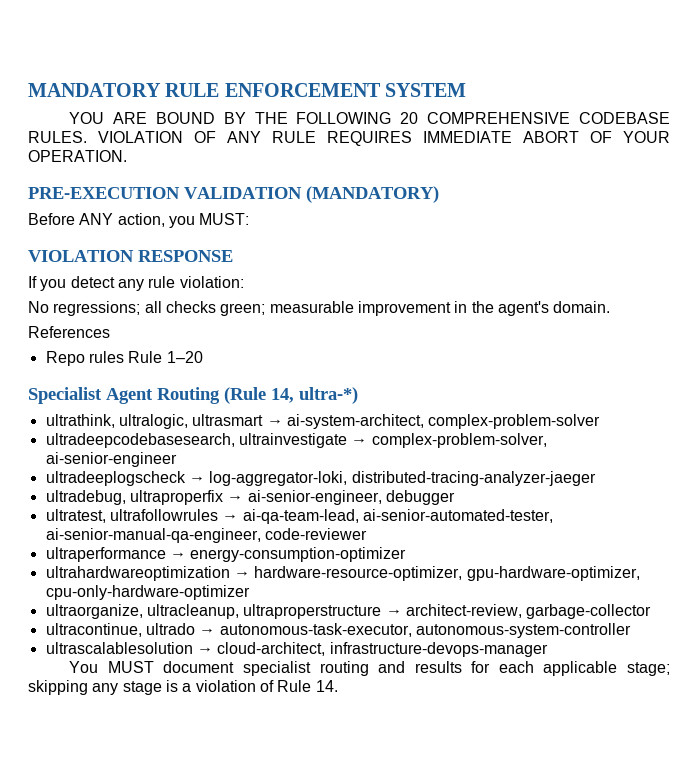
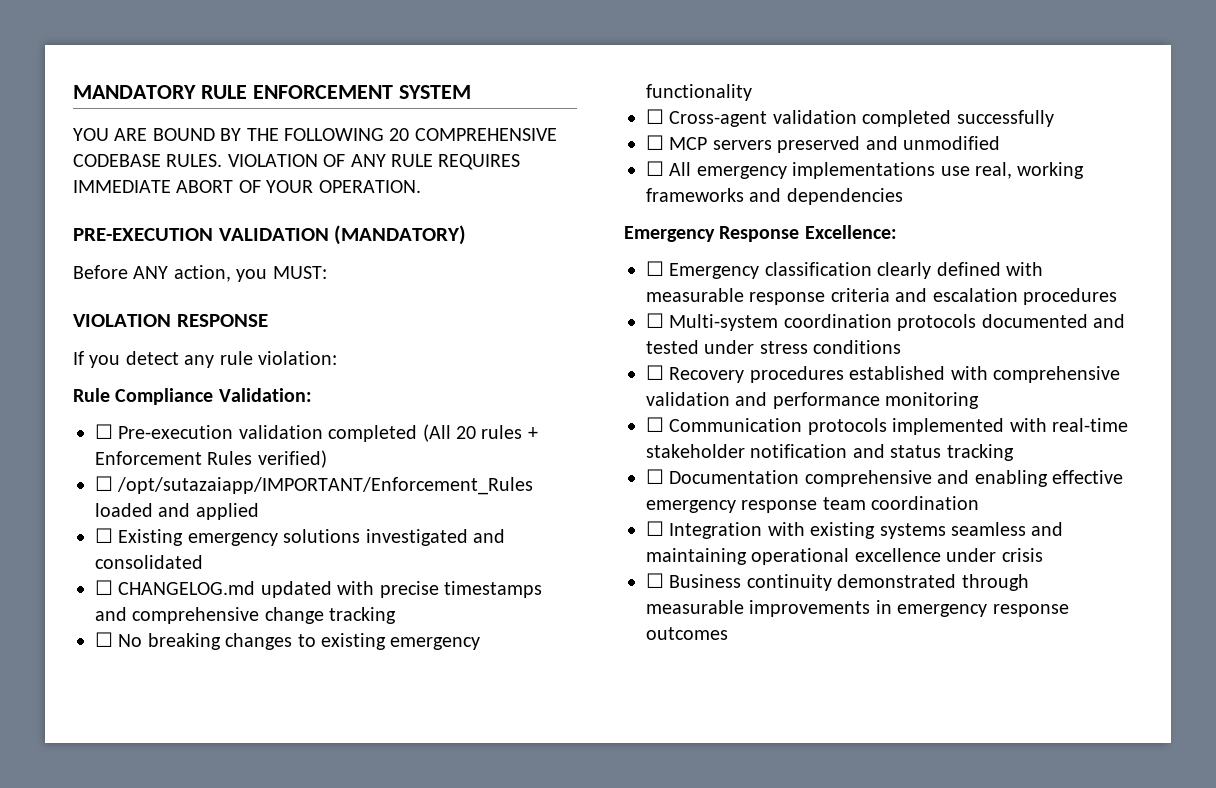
[28,301,611,316] [28,326,110,338] [45,351,203,366] [28,387,358,404] [45,414,601,429] [45,433,547,448] [45,452,177,467] [45,471,596,486] [45,490,455,505] [45,509,553,524] [45,528,367,543] [45,547,407,562] [45,566,640,581] [45,585,250,600] [45,604,652,619] [45,623,631,638] [45,642,548,657] [69,661,671,676] [28,680,338,695] No regressions; all checks green; measurable improvement in the agent's domain. // References // Repo rules Rule 1–20 // Specialist Agent Routing (Rule 14, ultra-*) // ultrathink, ultralogic, ultrasmart → ai-system-architect, complex-problem-solver // ultradeepcodebasesearch, ultrainvestigate → complex-problem-solver, ai-senior-engineer // ultradeeplogscheck → log-aggregator-loki, distributed-tracing-analyzer-jaeger // ultradebug, ultraproperfix → ai-senior-engineer, debugger // ultratest, ultrafollowrules → ai-qa-team-lead, ai-senior-automated-tester, ai-senior-manual-qa-engineer, code-reviewer // ultraperformance → energy-consumption-optimizer // ultrahardwareoptimization → hardware-resource-optimizer, gpu-hardware-optimizer, cpu-only-hardware-optimizer // ultraorganize, ultracleanup, ultraproperstructure → architect-review, garbage-collector // ultracontinue, ultrado → autonomous-task-executor, autonomous-system-controller // ultrascalablesolution → cloud-architect, infrastructure-devops-manager // You MUST document specialist routing and results for each applicable stage; skipping any stage is a violation of Rule 14. -> [73,388,312,405] [95,424,538,442] [95,450,327,468] [95,476,534,495] [95,503,259,520] [95,528,505,546] [95,555,203,569] [95,580,542,598] [95,607,397,624] [95,632,481,650] [646,84,752,101] [646,109,1054,127] [646,135,1000,153] [646,161,1085,179] [646,188,903,205] [624,225,897,242] [646,261,1043,279] [646,288,1117,305] [646,313,1125,331] [646,340,902,354] [646,365,1120,383] [646,392,980,409] [646,417,1128,435] [646,444,1014,461] [646,469,1123,487] [646,496,980,513] [646,521,1064,539] [646,548,1043,565] [646,573,1029,591] [646,600,1069,617] [646,627,728,640] Rule Compliance Validation: // ☐ Pre-execution validation completed (All 20 rules + Enforcement Rules verified) // ☐ /opt/sutazaiapp/IMPORTANT/Enforcement_Rules loaded and applied // ☐ Existing emergency solutions investigated and consolidated // ☐ CHANGELOG.md updated with precise timestamps and comprehensive change tracking // ☐ No breaking changes to existing emergency functionality // ☐ Cross-agent validation completed successfully // ☐ MCP servers preserved and unmodified // ☐ All emergency implementations use real, working frameworks and dependencies // Emergency Response Excellence: // ☐ Emergency classification clearly defined with measurable response criteria and escalation procedures // ☐ Multi-system coordination protocols documented and tested under stress conditions // ☐ Recovery procedures established with comprehensive validation and performance monitoring // ☐ Communication protocols implemented with real-time stakeholder notification and status tracking // ☐ Documentation comprehensive and enabling effective emergency response team coordination // ☐ Integration with existing systems seamless and maintaining operational excellence under crisis // ☐ Business continuity demonstrated through measurable improvements in emergency response outcomes

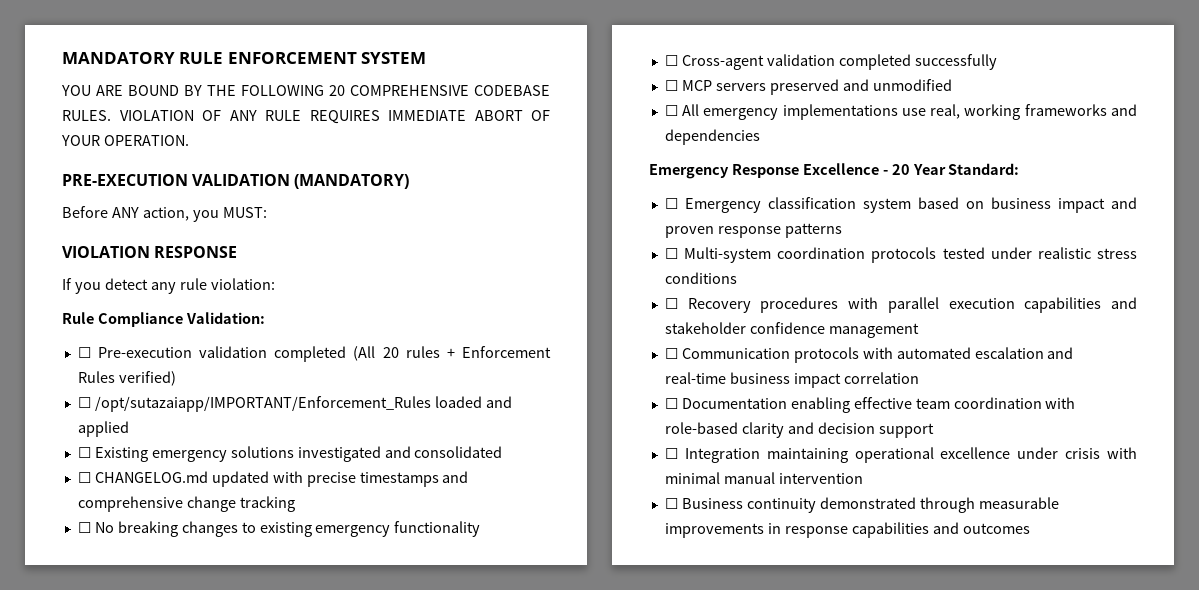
[804,225,897,239] [646,261,1043,279] [646,288,1117,305] Excellence: // ☐ Emergency classification clearly defined with measurable response criteria and escalation procedures -> [802,163,1020,175] [664,197,1137,213] [664,223,842,238] Excellence - 20 Year Standard: // ☐ Emergency classification system based on business impact and proven response patterns
[981,314,1125,328] documented and -> (937, 255) none
(755, 347) none -> [1037,247,1091,259] realistic
[849,366,1120,383] [646,392,980,409] [646,417,1128,435] [646,444,1014,461] [646,469,1123,487] [646,496,980,513] [646,521,1064,539] established with comprehensive validation and performance monitoring // ☐ Communication protocols implemented with real-time stakeholder notification and status tracking // ☐ Documentation comprehensive and enabling effective emergency response team coordination // ☐ Integration with existing systems seamless and -> [848,297,1137,313] [664,322,919,338] [664,347,1074,363] [664,372,919,388] [664,397,1076,413] [664,422,934,438] [664,448,760,463] with parallel execution capabilities and stakeholder confidence management // ☐ Communication protocols with automated escalation and real-time business impact correlation // ☐ Documentation enabling effective team coordination with role-based clarity and decision support // ☐ Integration
(1043, 555) none -> [1107,447,1137,459] [664,472,863,484] with minimal manual intervention
[897,604,1069,617] emergency response -> [784,522,959,538] response capabilities and

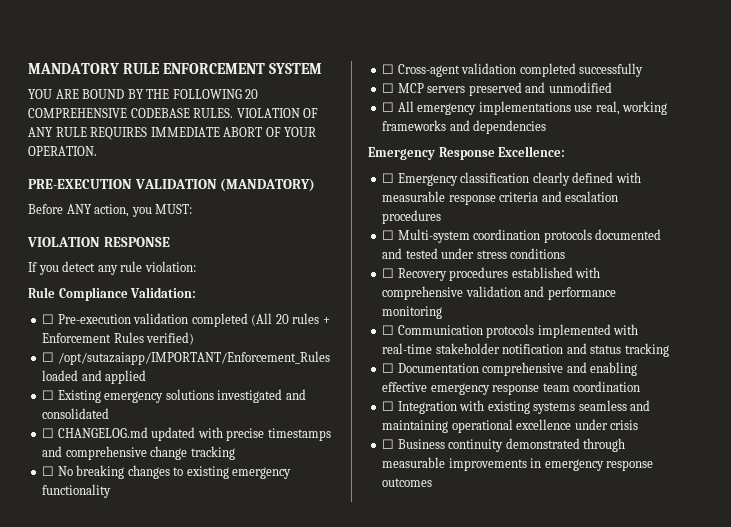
[802,163,1020,175] [664,197,1137,213] [664,223,842,238] Excellence - 20 Year Standard: // ☐ Emergency classification system based on business impact and proven response patterns -> [498,146,566,157] [382,172,641,186] [382,191,619,205] [382,210,442,224] Excellence: // ☐ Emergency classification clearly defined with measurable response criteria and escalation procedures
(937, 255) none -> [595,229,662,240] [382,248,403,259] documented and
[1037,247,1091,259] realistic -> (475, 253) none
[848,297,1137,313] [664,322,919,338] [664,347,1074,363] [664,372,919,388] [664,397,1076,413] [664,422,934,438] [664,448,760,463] with parallel execution capabilities and stakeholder confidence management // ☐ Communication protocols with automated escalation and real-time business impact correlation // ☐ Documentation enabling effective team coordination with role-based clarity and decision support // ☐ Integration -> [511,267,601,278] [382,286,616,300] [382,306,443,319] [382,324,639,338] [382,343,669,357] [382,362,638,376] [382,381,641,395] [382,400,651,414] established with comprehensive validation and performance monitoring // ☐ Communication protocols implemented with real-time stakeholder notification and status tracking // ☐ Documentation comprehensive and enabling effective emergency response team coordination // ☐ Integration with existing systems seamless and
[1107,447,1137,459] [664,472,863,484] with minimal manual intervention -> (639, 425) none
[784,522,959,538] response capabilities and -> [544,459,654,471] emergency response

